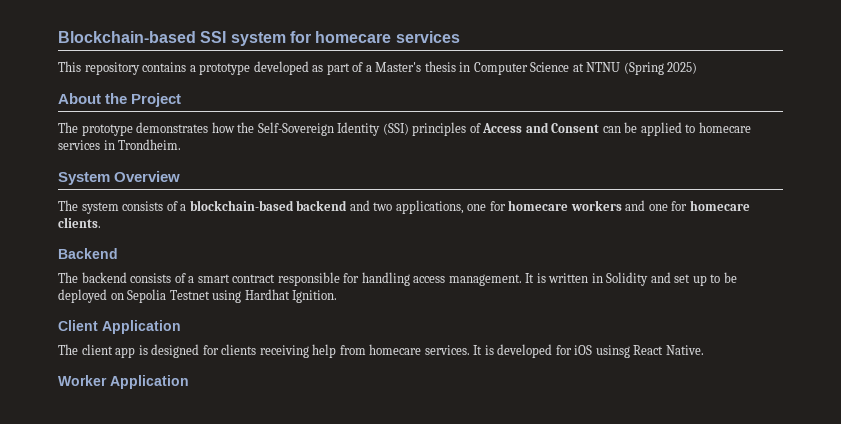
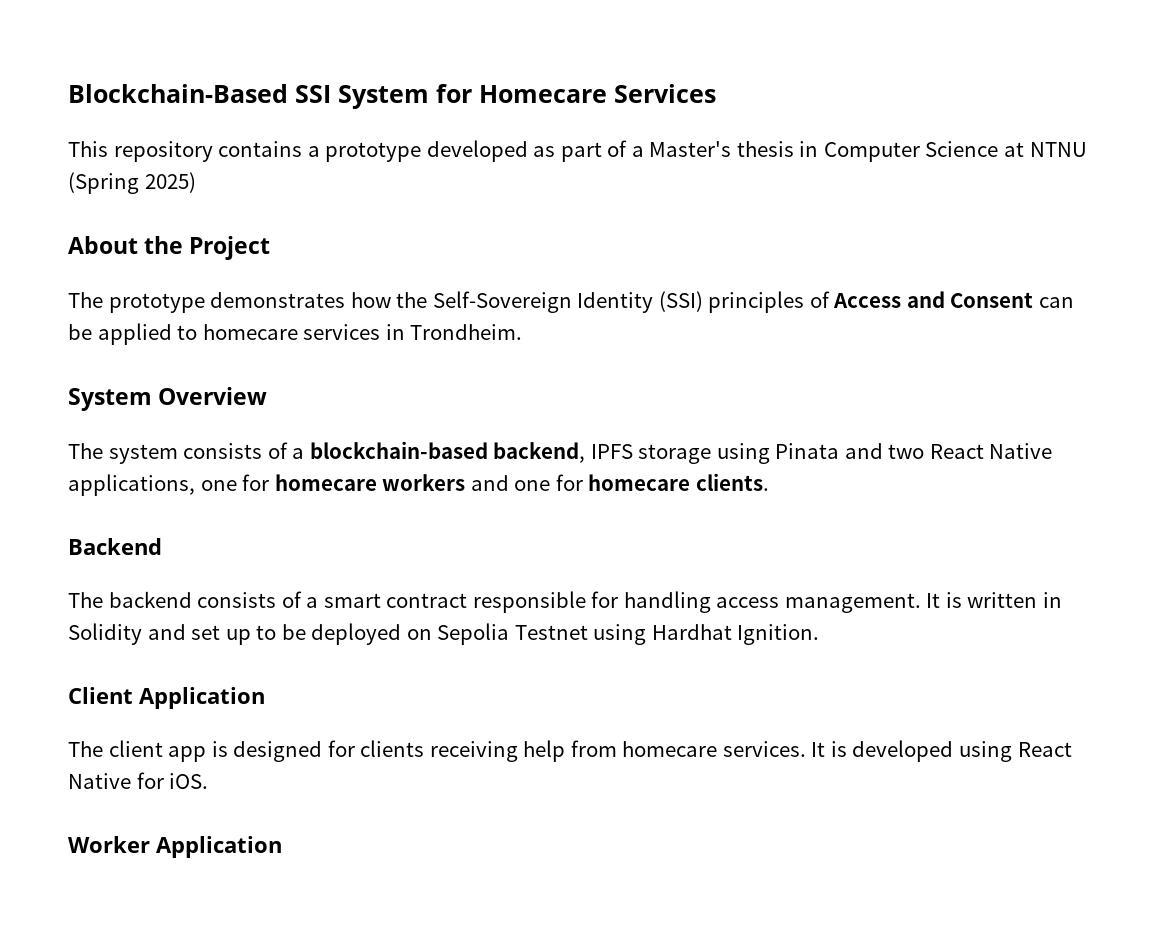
[58,31,460,46] Blockchain-based SSI system for homecare services -> [68,84,716,109] Blockchain-Based SSI System for Homecare Services
[296,200,393,211] backend and two -> [493,442,1053,464] backend, IPFS storage using Pinata and two React Native
[555,345,704,358] for iOS usinsg React Native. -> [959,741,1072,762] [68,772,209,789] using React Native for iOS.

